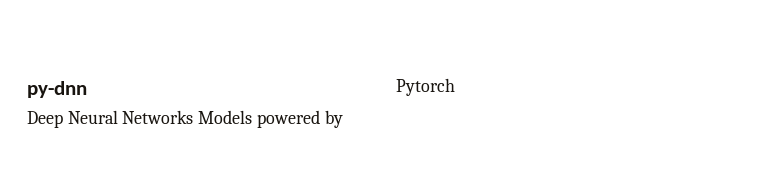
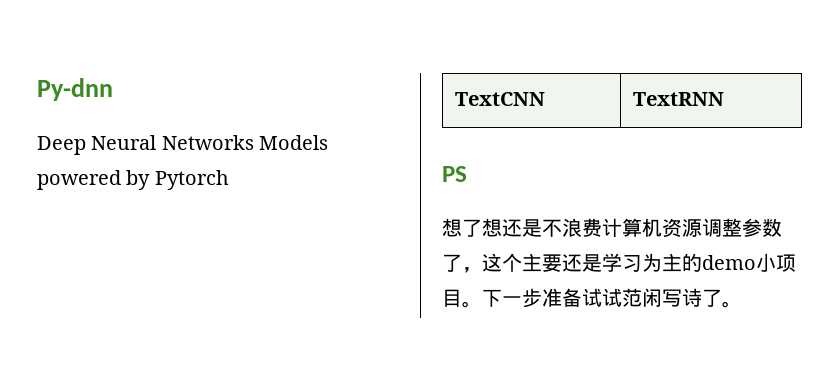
[27,81,87,98] py-dnn -> [37,78,113,101] Py-dnn
(455, 87) none -> [455,92,546,106] [633,92,725,106] [442,166,467,182] [442,218,782,238] [442,253,796,273] [442,288,742,308] // TextCNN | TextRNN // PS // 想了想还是不浪费计算机资源调整参数了，这个主要还是学习为主的demo小项目。下一步准备试试范闲写诗了。

